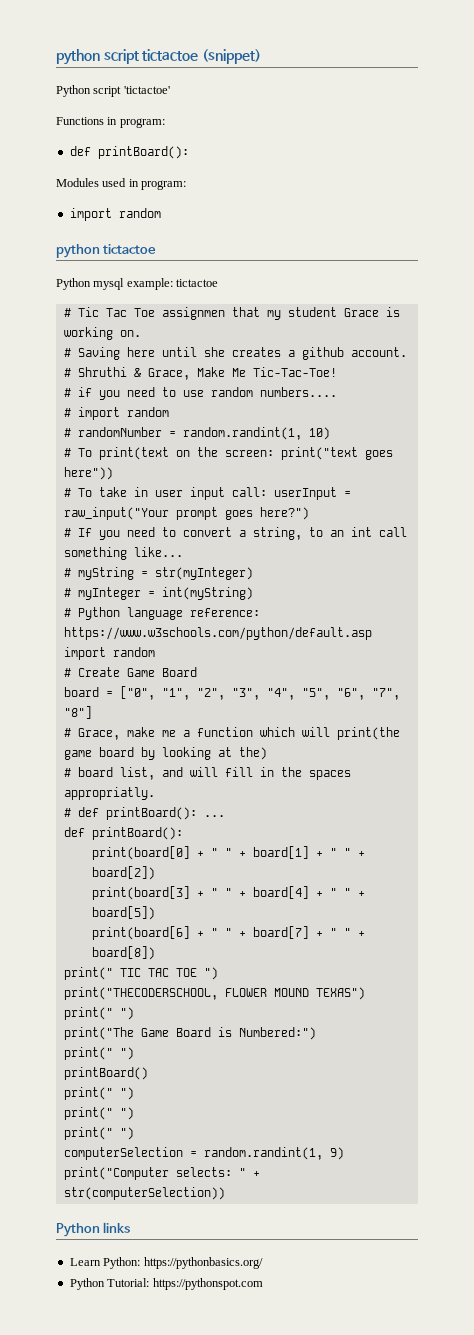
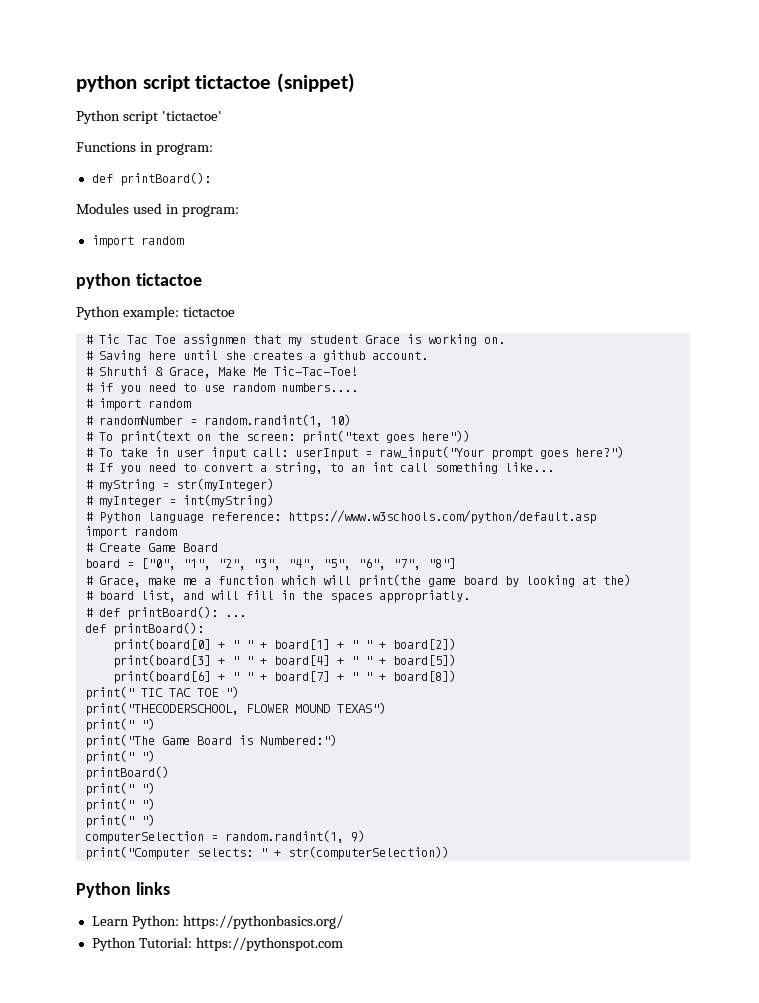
[93,278,125,290] mysql -> (120, 313) none

